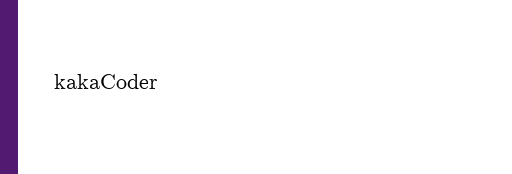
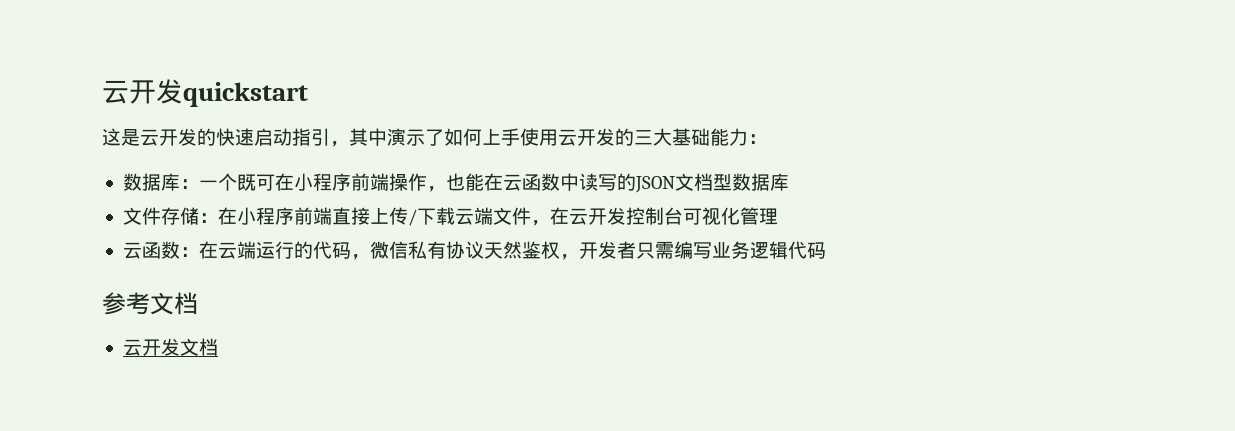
[54,74,158,89] kakaCoder -> [102,79,308,107] [102,128,767,147] [122,173,789,193] [122,207,778,226] [122,241,826,260] [102,292,198,315] [122,338,218,356] 云开发quickstart // 这是云开发的快速启动指引，其中演示了如何上手使用云开发的三大基础能力： // 数据库：一个既可在小程序前端操作，也能在云函数中读写的JSON文档型数据库 // 文件存储：在小程序前端直接上传/下载云端文件，在云开发控制台可视化管理 // 云函数：在云端运行的代码，微信私有协议天然鉴权，开发者只需编写业务逻辑代码 // 参考文档 // 云开发文档

